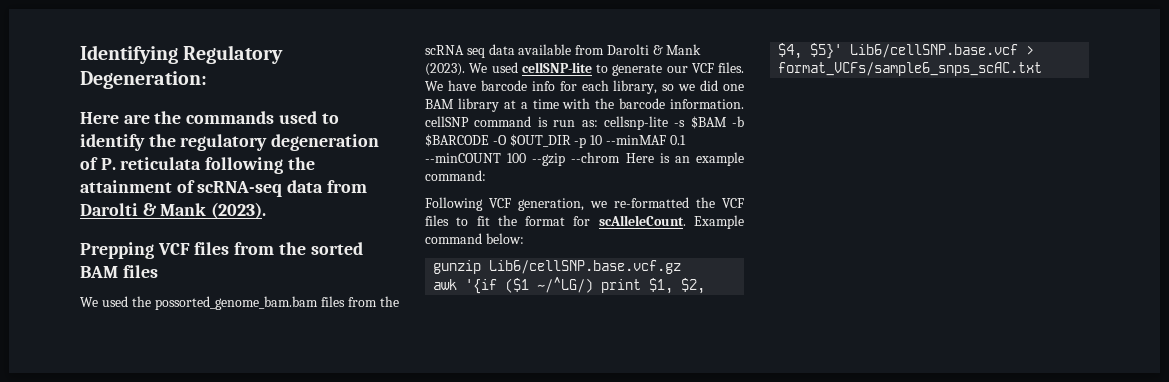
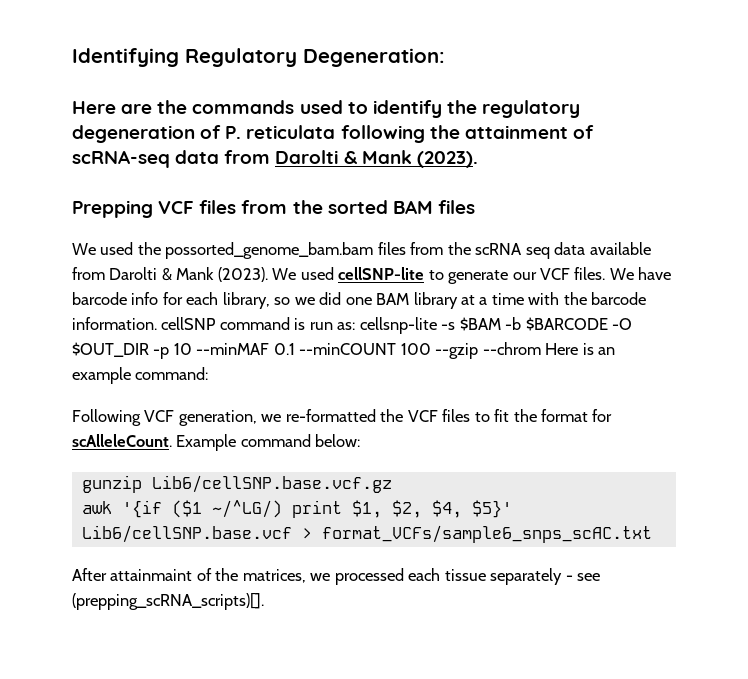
(1043, 69) none -> [72,568,601,585] [72,593,264,610] // After attainmaint of the matrices, we processed each tissue separately - see (prepping_scRNA_scripts)[].

